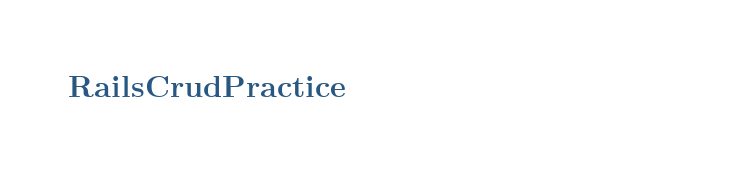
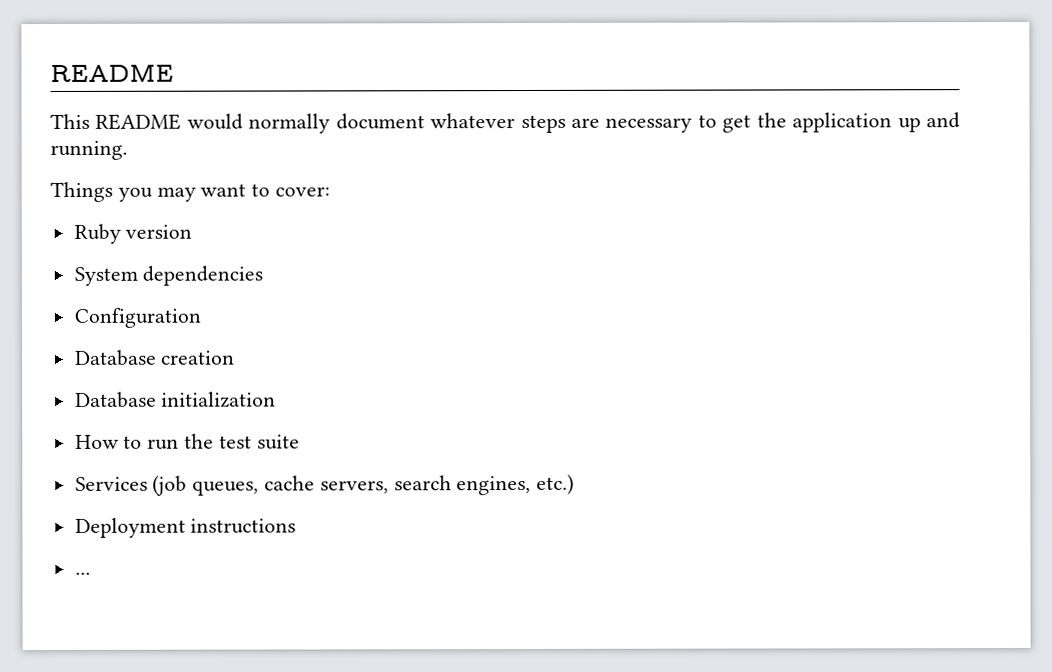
[68,76,346,97] RailsCrudPractice -> [50,63,174,82] [50,112,961,134] [50,140,128,160] [50,181,331,202] [73,223,193,244] [73,265,264,286] [73,307,201,328] [74,349,236,366] [74,391,277,408] [74,433,300,450] [74,473,575,496] [74,517,297,538] [74,571,91,575] README // This README would normally document whatever steps are necessary to get the application up and running. // Things you may want to cover: // Ruby version // System dependencies // Configuration // Database creation // Database initialization // How to run the test suite // Services (job queues, cache servers, search engines, etc.) // Deployment instructions // ...

